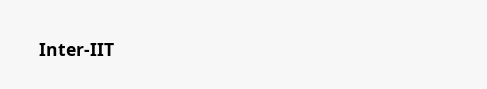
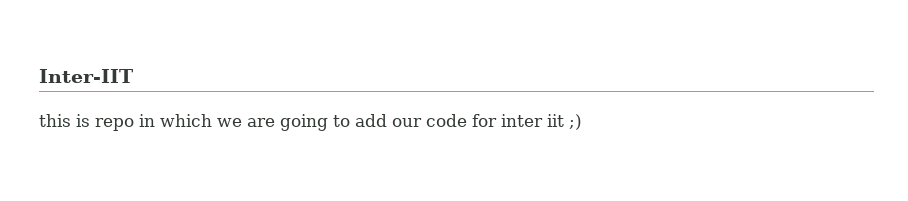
(114, 49) none -> [39,114,582,131] // this is repo in which we are going to add our code for inter iit ;)

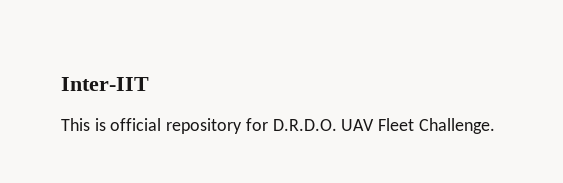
[39,114,582,131] this is repo in which we are going to add our code for inter iit ;) -> [61,118,495,134] This is official repository for D.R.D.O. UAV Fleet Challenge.

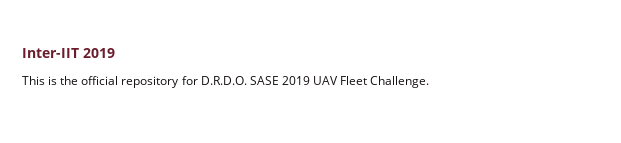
(149, 84) none -> [83,48,115,58] 2019
(106, 124) none -> [60,76,79,85] the
(337, 125) none -> [249,76,310,85] SASE 2019

